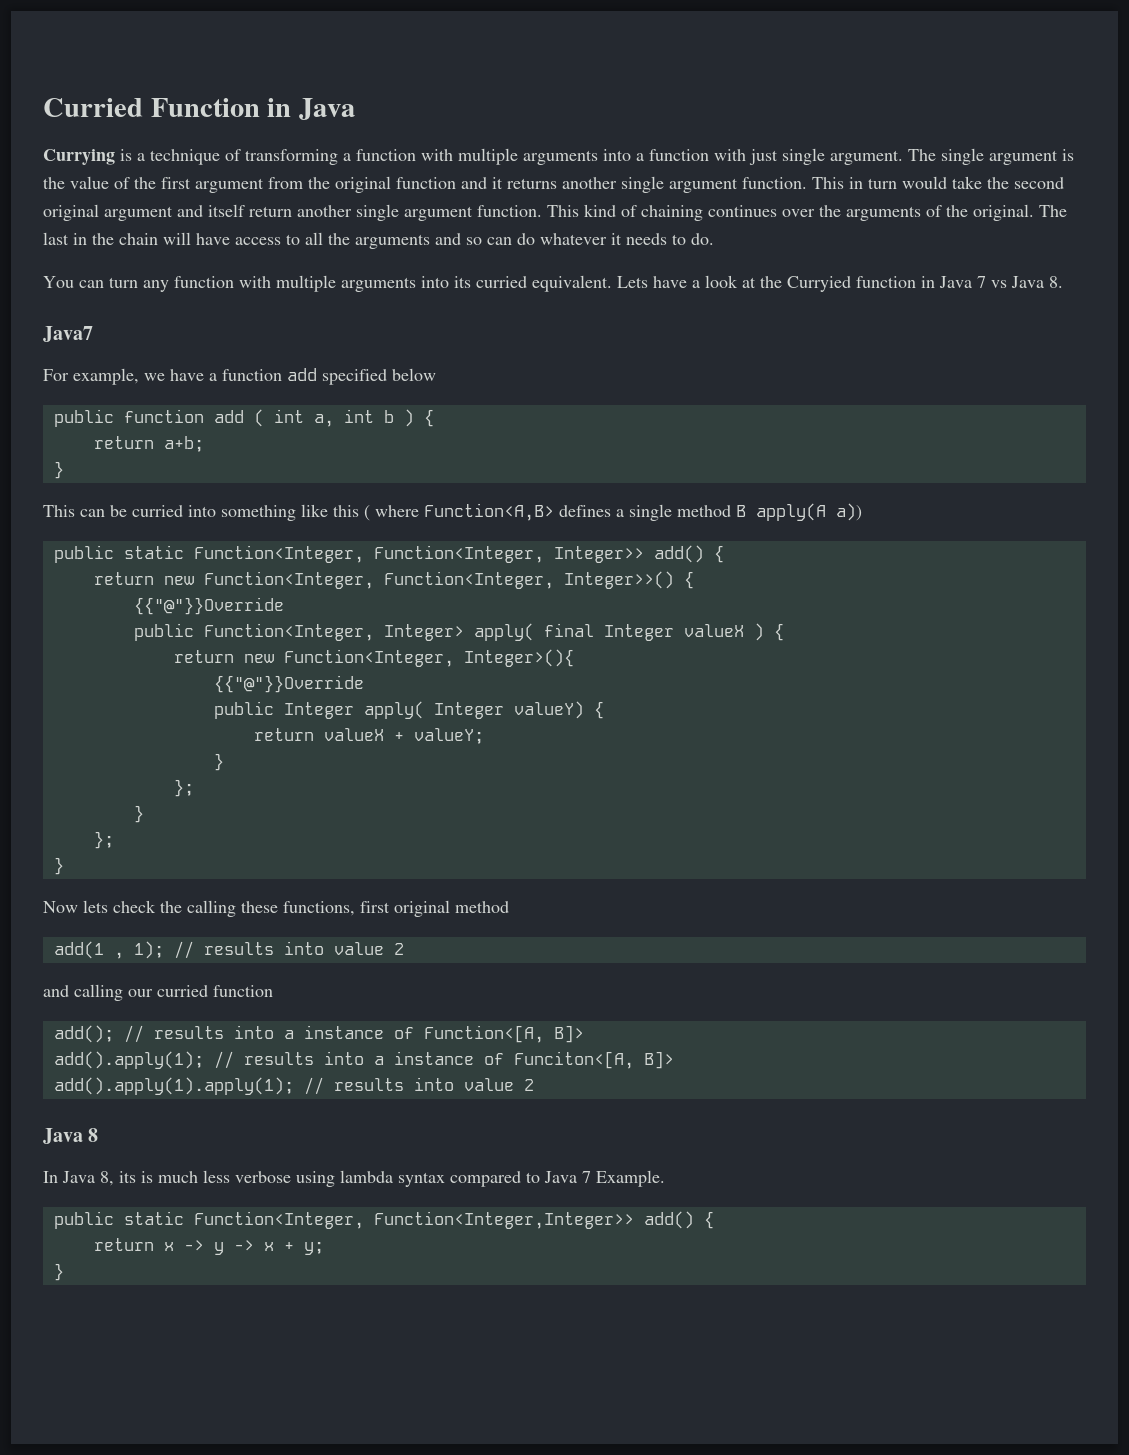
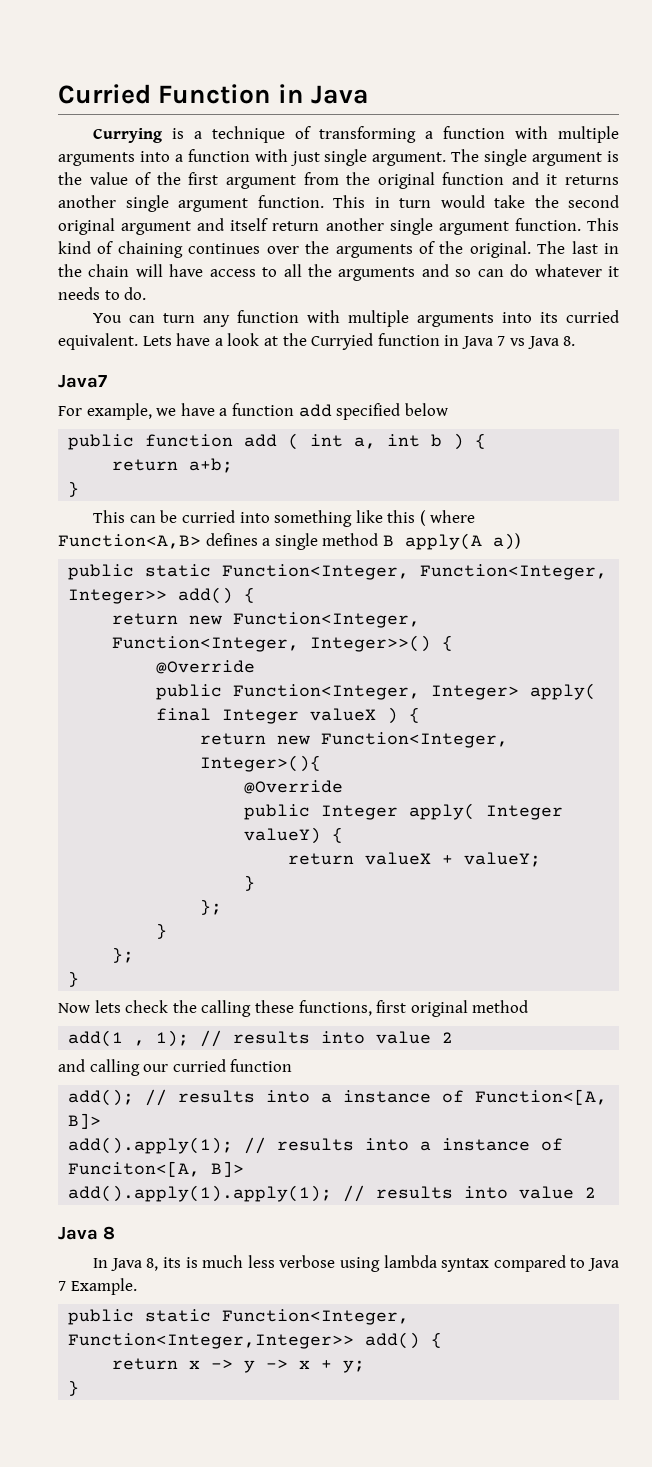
[133,597,284,615] {{"@"}}Override -> [156,660,256,674] @Override
[213,675,364,693] {{"@"}}Override -> [244,780,344,794] @Override

